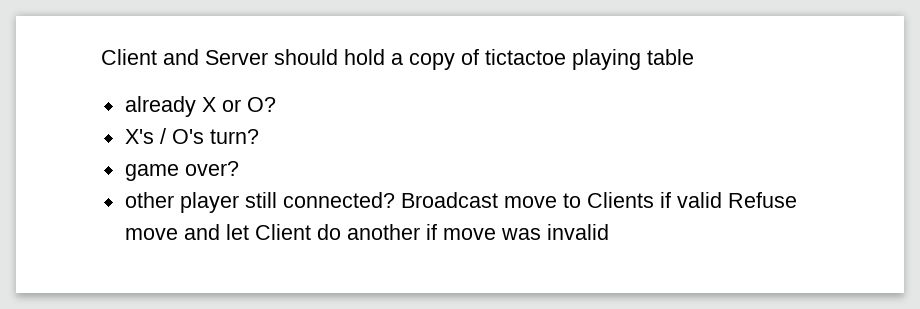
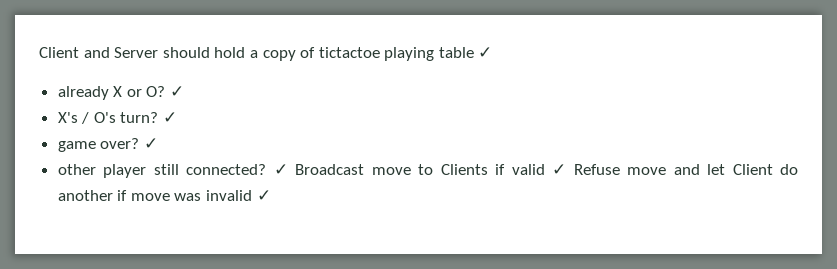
(694, 57) none -> [478,47,493,58] ✓
(276, 104) none -> [170,86,185,97] ✓
(259, 136) none -> [163,112,178,123] ✓
(239, 168) none -> [143,138,158,149] ✓
(395, 200) none -> [273,164,288,175] ✓
(722, 200) none -> [552,164,567,175] ✓
(609, 232) none -> [256,190,271,201] ✓

